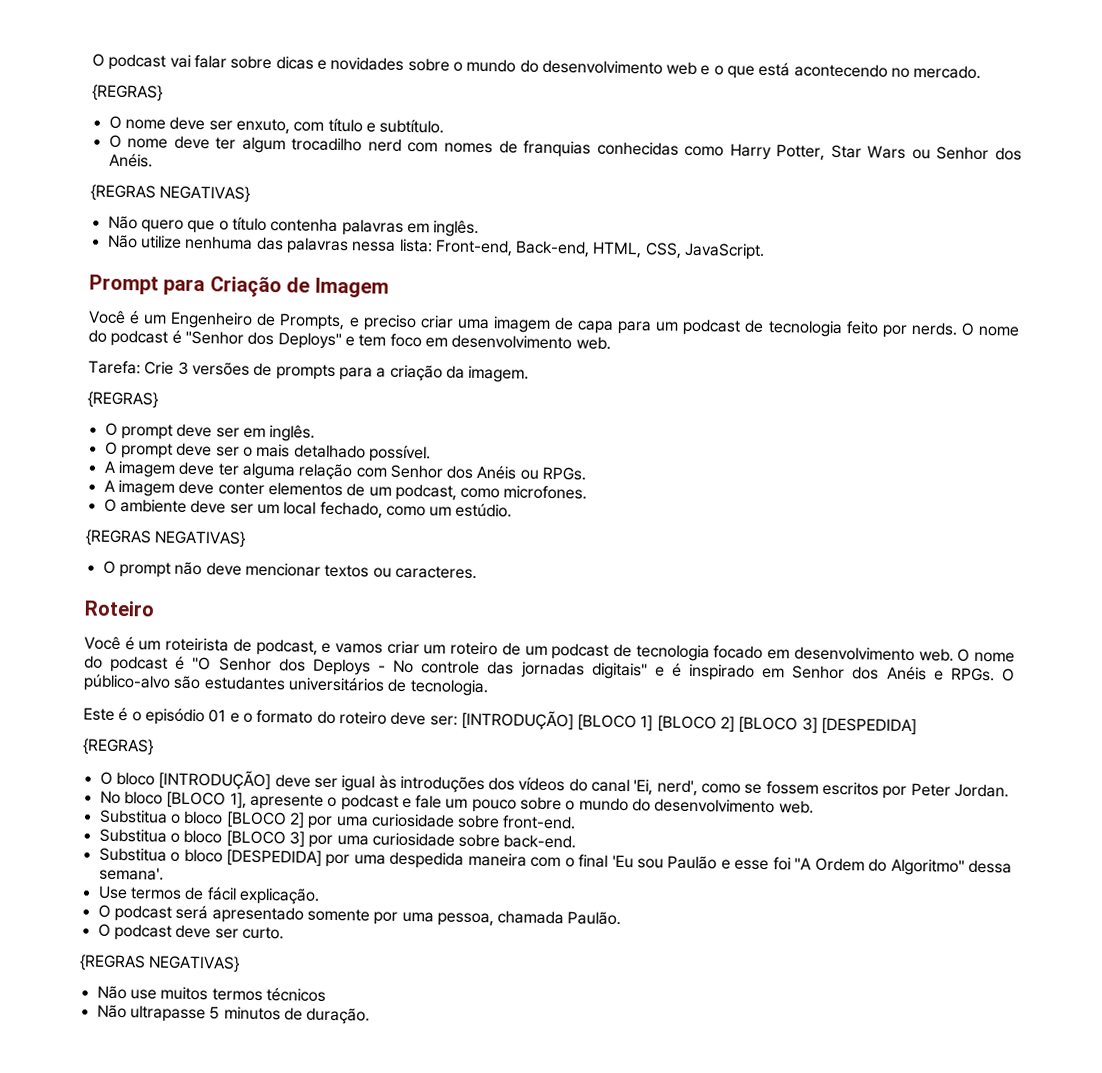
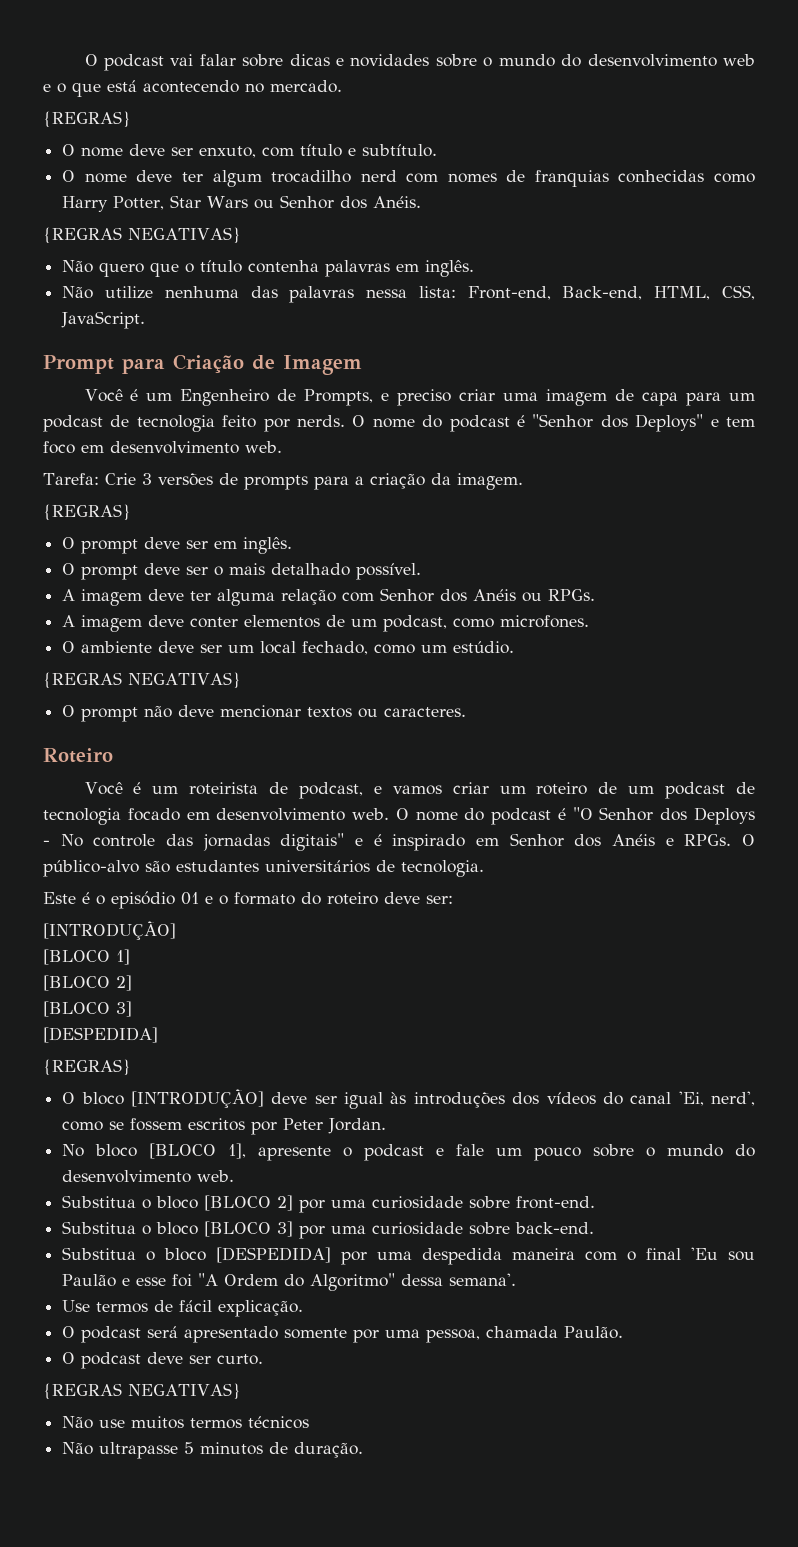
[460,709,574,731] [INTRODUÇÃO] -> [43,921,176,940] // [INTRODUÇÃO] //
[656,715,818,734] [BLOCO 2] [BLOCO 3] -> [43,975,132,991] [43,1001,132,1017] // [BLOCO 2] // [BLOCO 3] //

